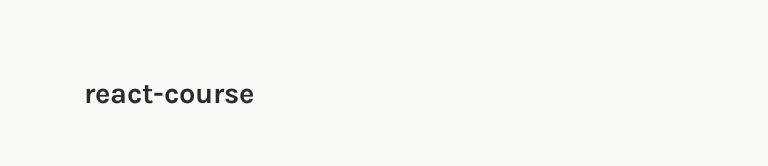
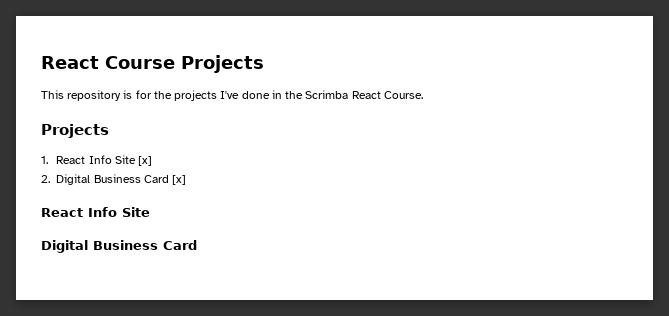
[84,85,254,104] react-course -> [41,55,264,73] [41,90,423,101] [41,124,109,138] [41,155,153,166] [41,174,187,185] [41,207,150,217] [41,240,197,253] React Course Projects // This repository is for the projects I've done in the Scrimba React Course. // Projects // 1. React Info Site [x] // 2. Digital Business Card [x] // React Info Site // Digital Business Card

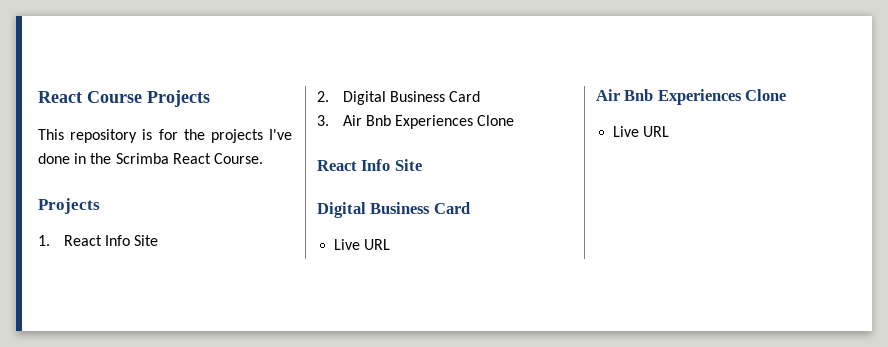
[138,156,153,166] [x] -> (159, 240) none
[172,175,187,185] [x] -> [317,115,515,129] // 3. Air Bnb Experiences Clone
(197, 245) none -> [334,239,391,250] [596,89,787,105] [613,126,670,137] // Live URL // Air Bnb Experiences Clone // Live URL

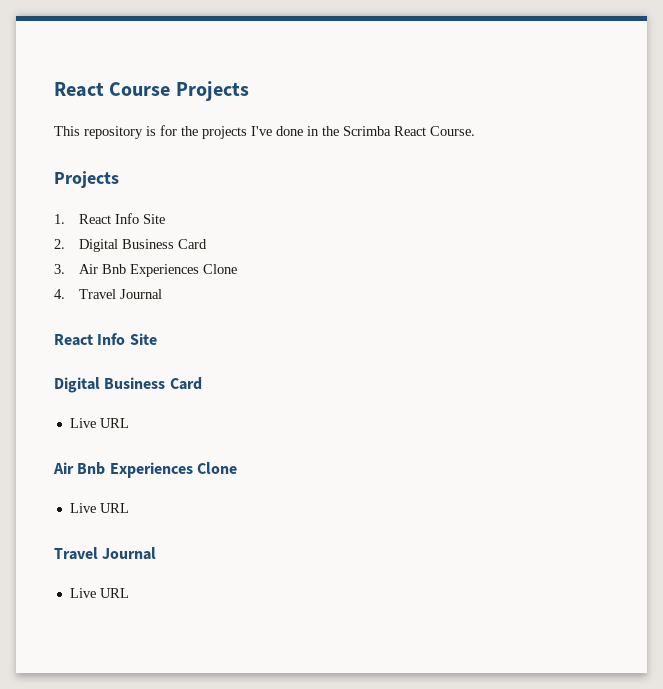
(515, 120) none -> [54,289,163,299] // 4. Travel Journal
(670, 131) none -> [54,547,157,560] [69,588,129,598] // Travel Journal // Live URL

